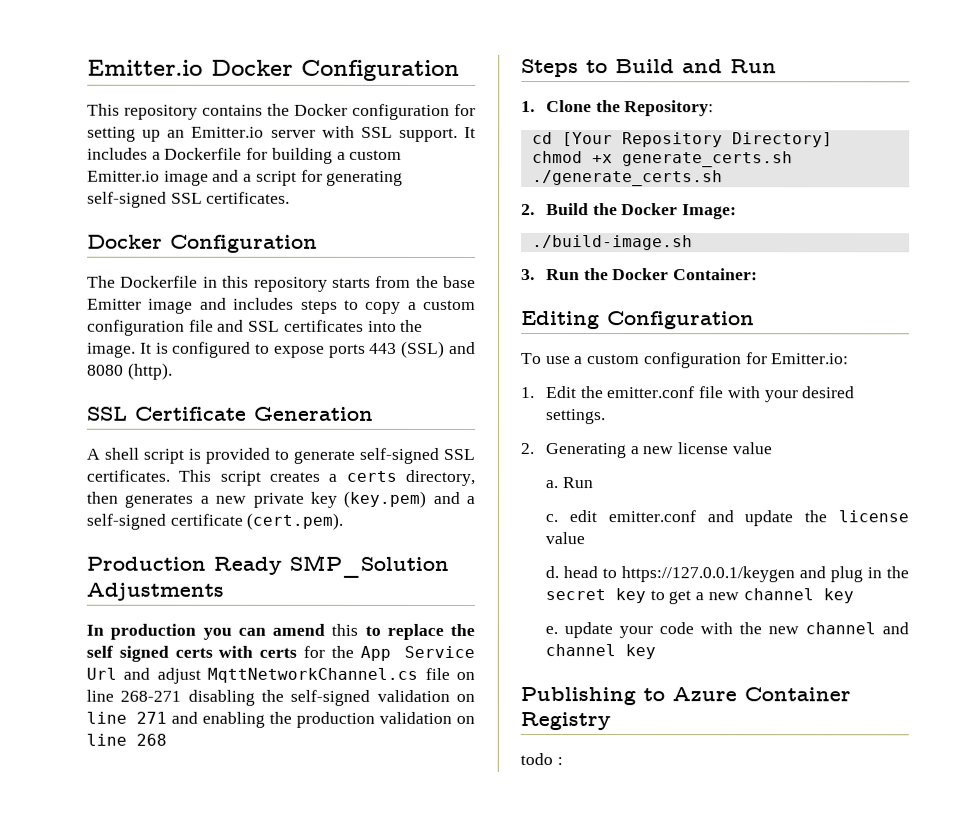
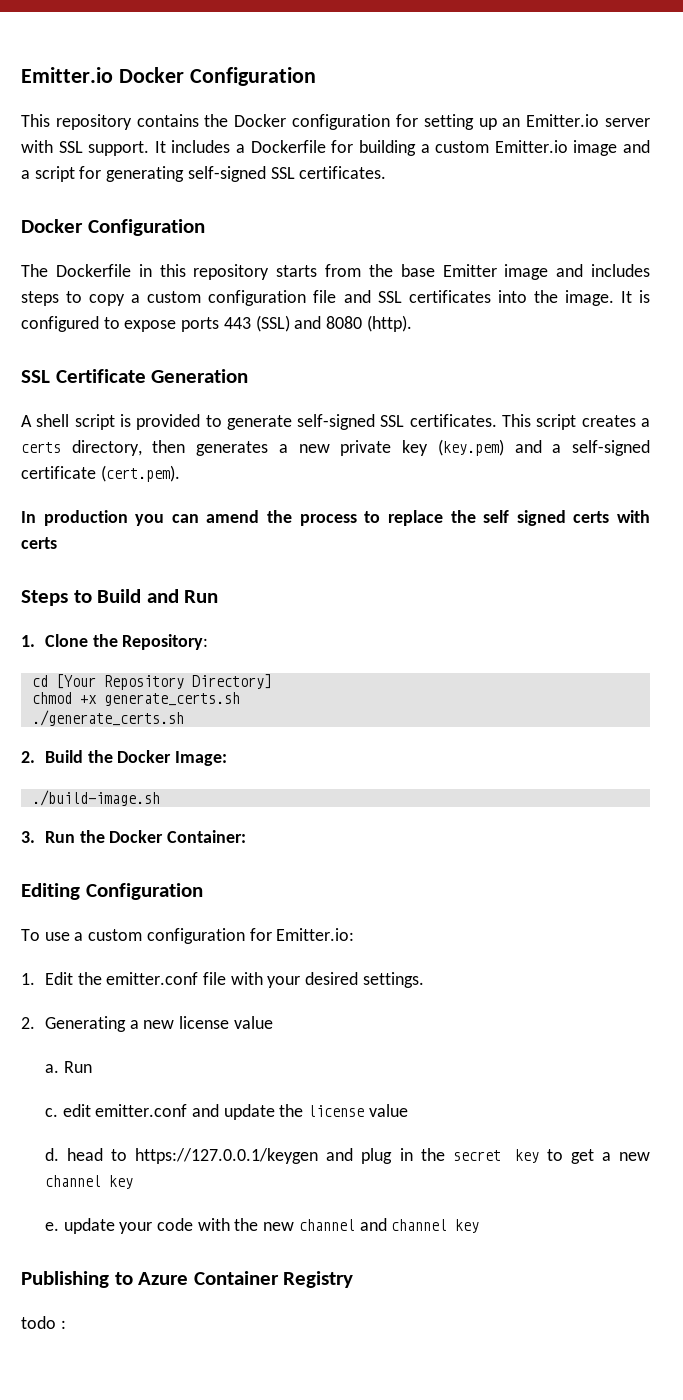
[86,554,449,578] [86,582,224,601] // Production Ready SMP_Solution Adjustments -> (180, 473) none
[331,623,359,636] this -> [267,510,357,526] the process
[303,645,475,661] [86,667,475,684] [86,689,475,706] [86,711,476,728] [86,733,167,746] for the App Service Url and adjust MqttNetworkChannel.cs file on line 268-271 disabling the self-signed validation on line 271 and enabling the production validation on line 268 -> (57, 543) none

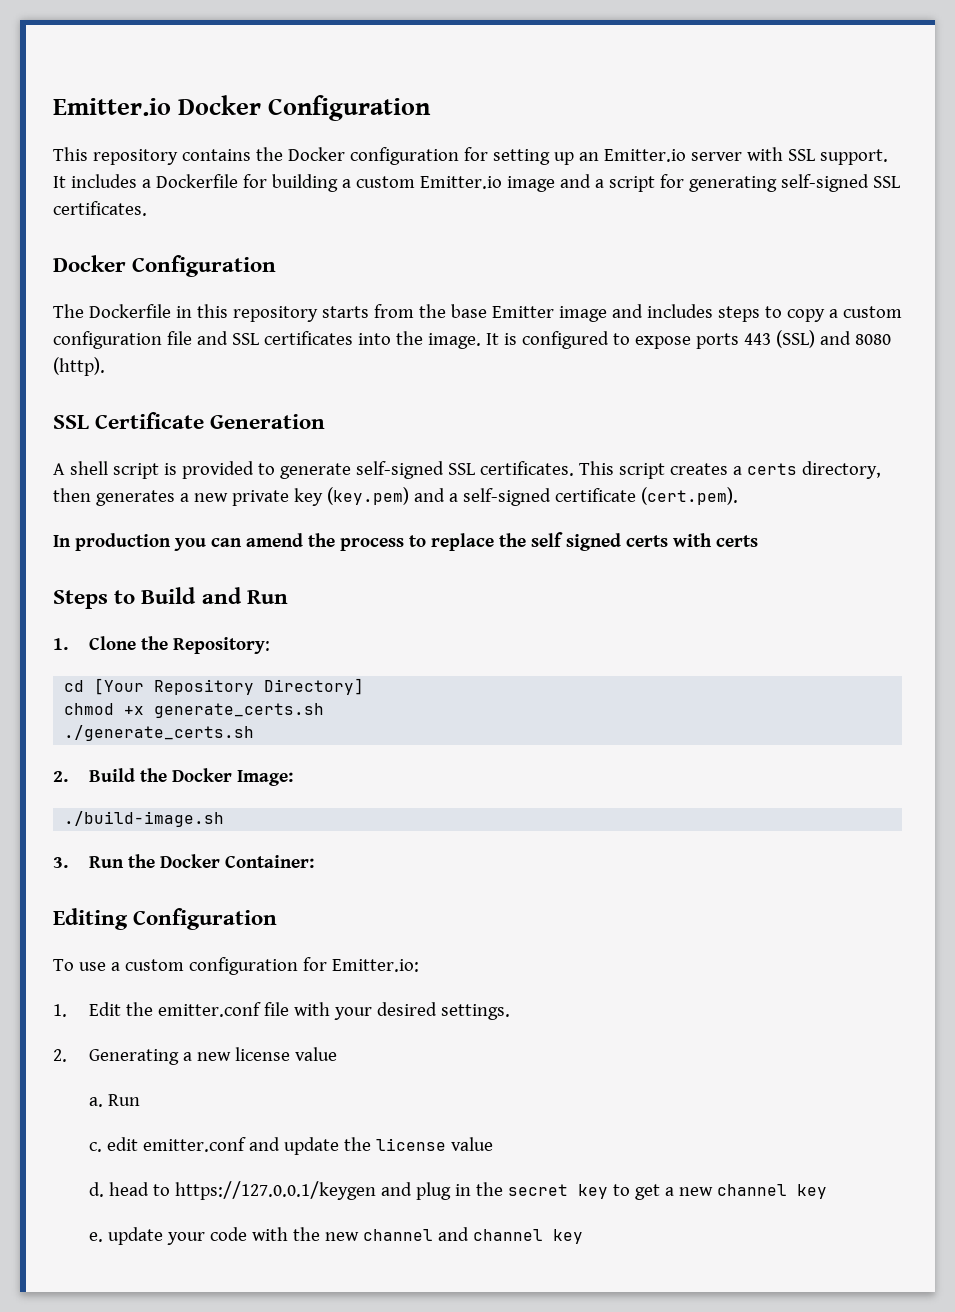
[21,1271,354,1288] [21,1316,66,1329] // Publishing to Azure Container Registry // todo : -> (584, 1236) none

